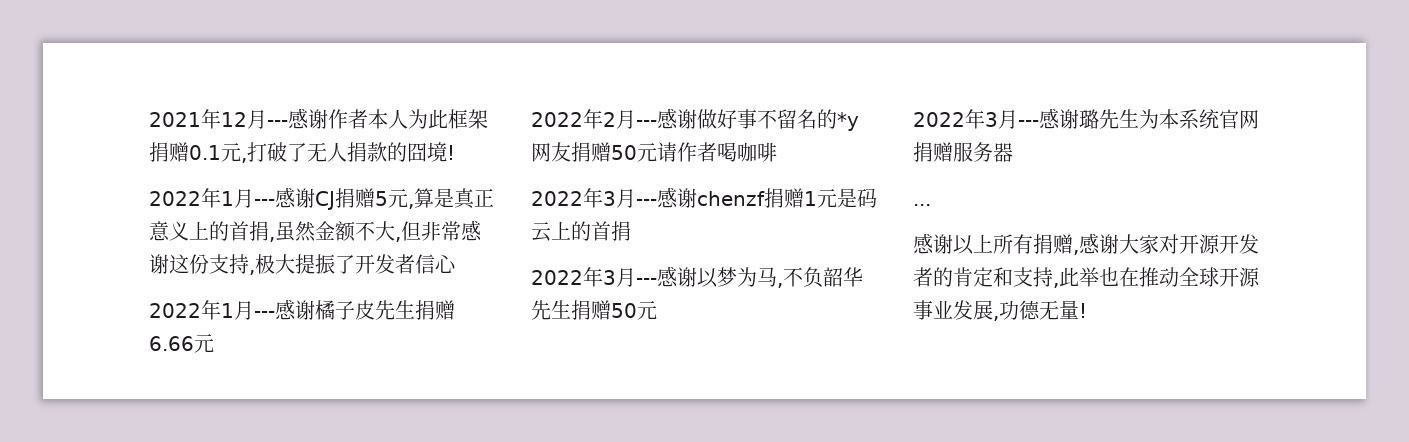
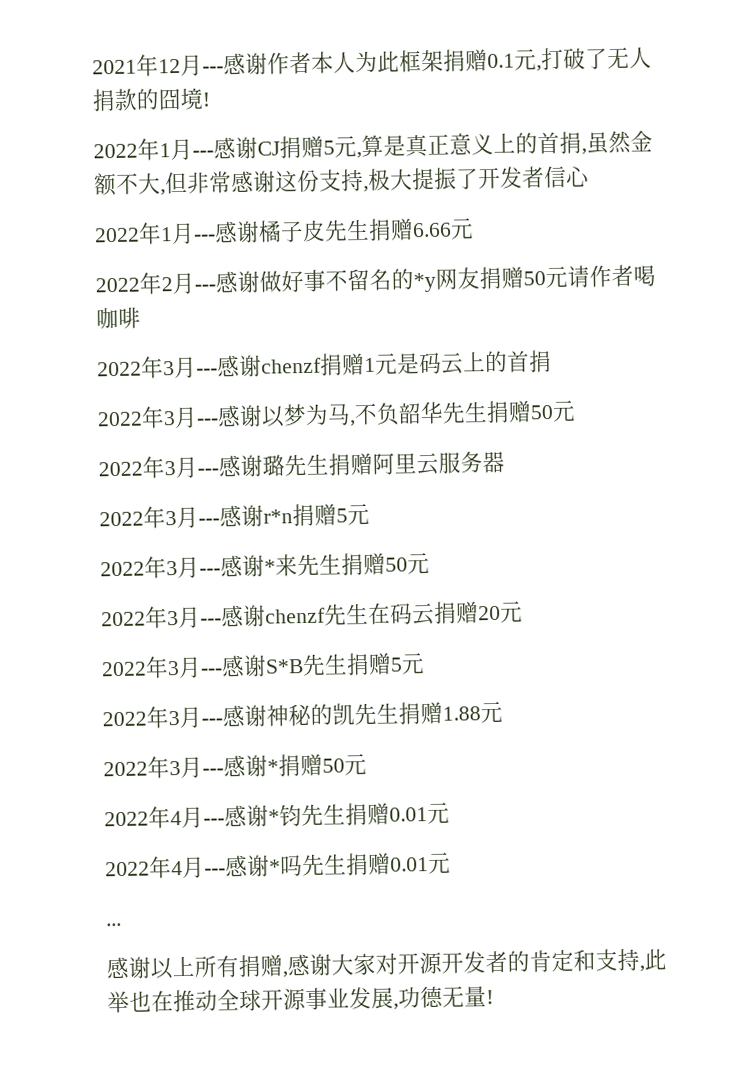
[1139,109,1259,129] [913,142,1013,162] 为本系统官网捐赠服务器 -> [328,451,505,476] [99,502,370,529] [100,551,430,579] [101,600,523,629] [101,652,425,679] [102,700,503,729] [103,753,367,779] [104,801,450,829] [105,851,451,879] 捐赠阿里云服务器 // 2022年3月---感谢r*n捐赠5元 // 2022年3月---感谢*来先生捐赠50元 // 2022年3月---感谢chenzf先生在码云捐赠20元 // 2022年3月---感谢S*B先生捐赠5元 // 2022年3月---感谢神秘的凯先生捐赠1.88元 // 2022年3月---感谢*捐赠50元 // 2022年4月---感谢*钧先生捐赠0.01元 // 2022年4月---感谢*吗先生捐赠0.01元

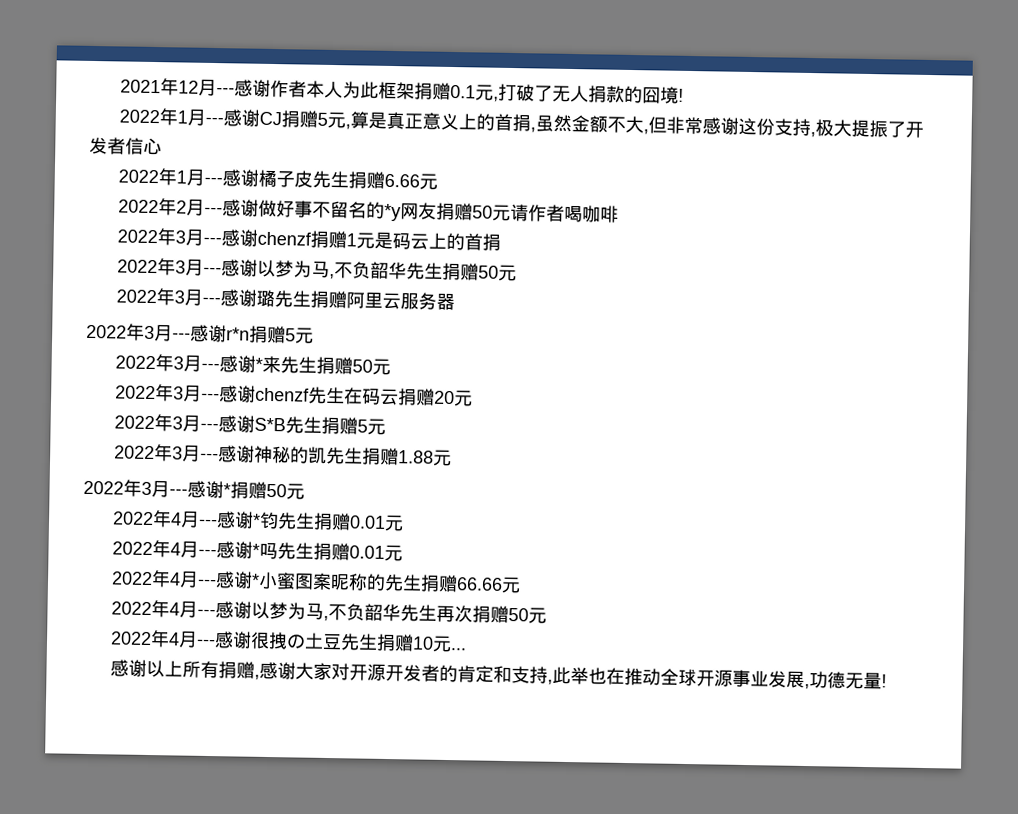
(451, 863) none -> [111,570,522,594] [111,600,548,624] [110,630,453,653] 2022年4月---感谢*小蜜图案昵称的先生捐赠66.66元 // 2022年4月---感谢以梦为马,不负韶华先生再次捐赠50元 // 2022年4月---感谢很拽の土豆先生捐赠10元

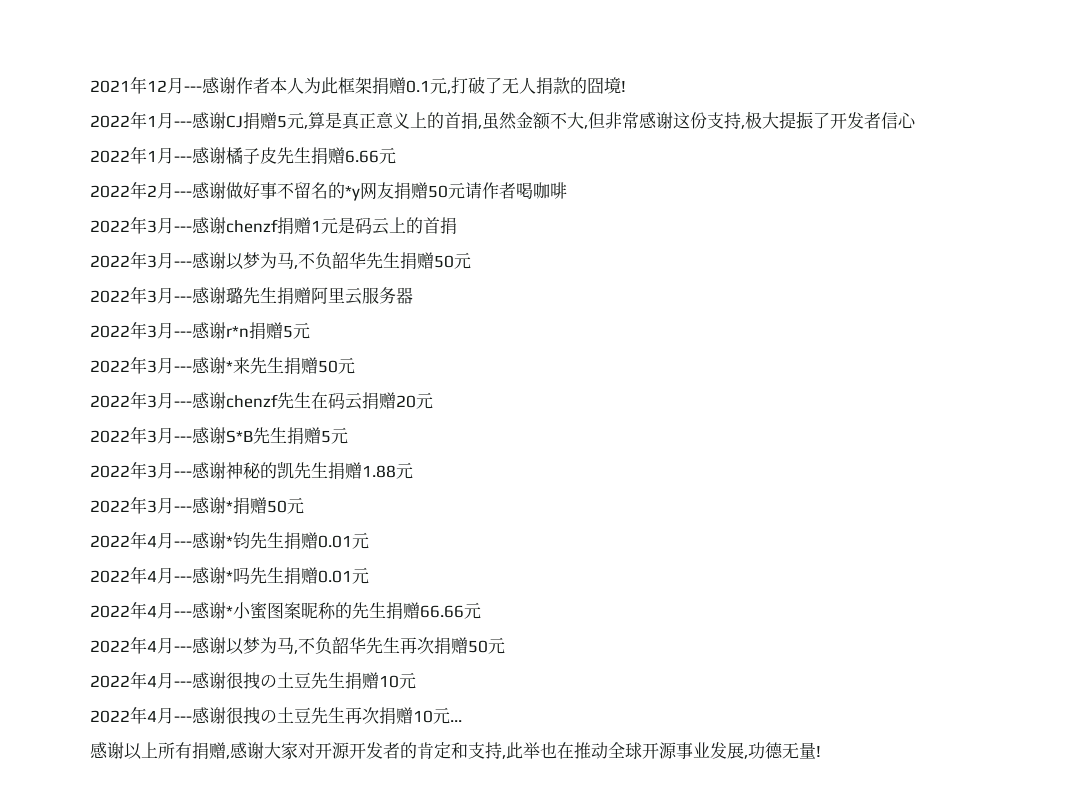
(453, 644) none -> [90,706,450,725] // 2022年4月---感谢很拽の土豆先生再次捐赠10元

